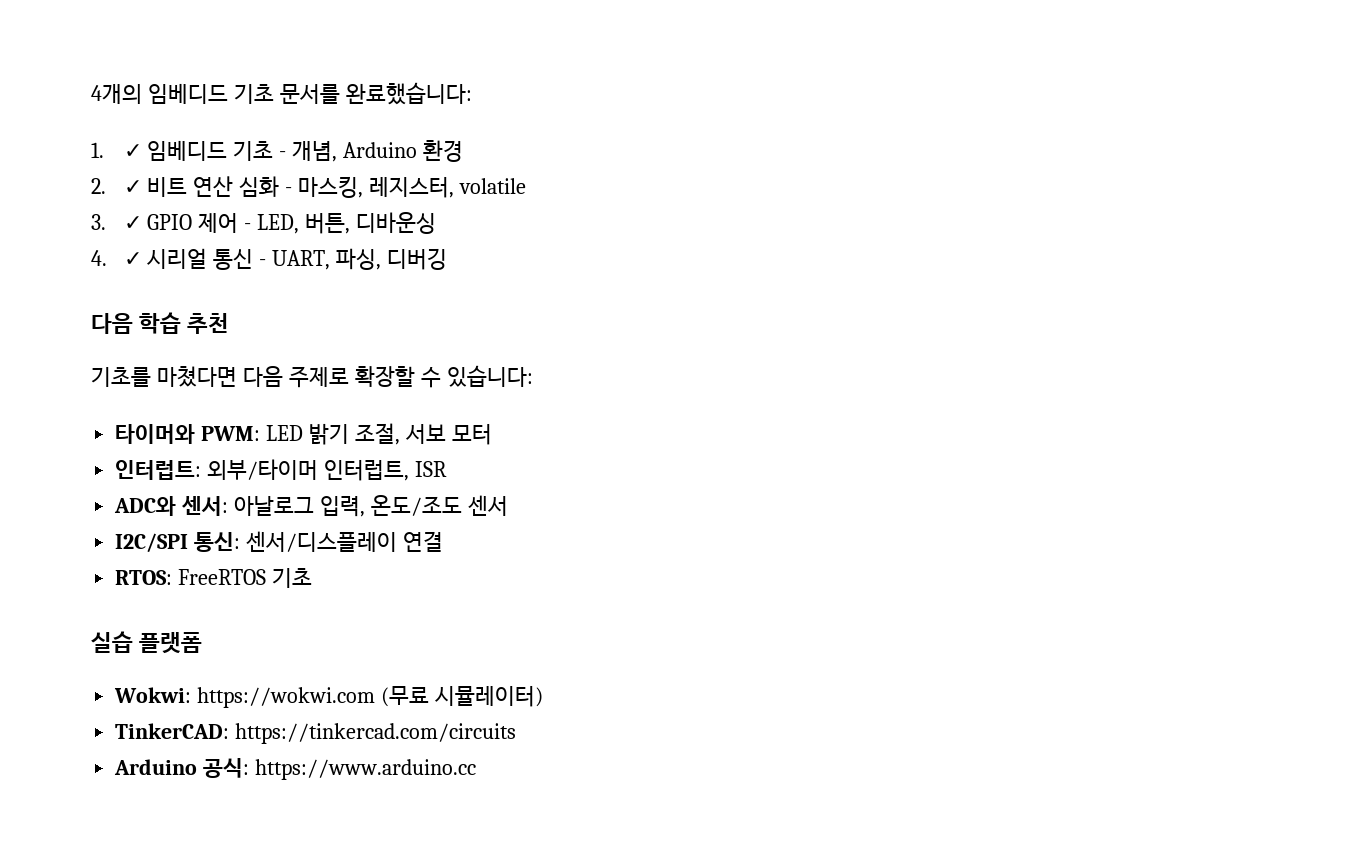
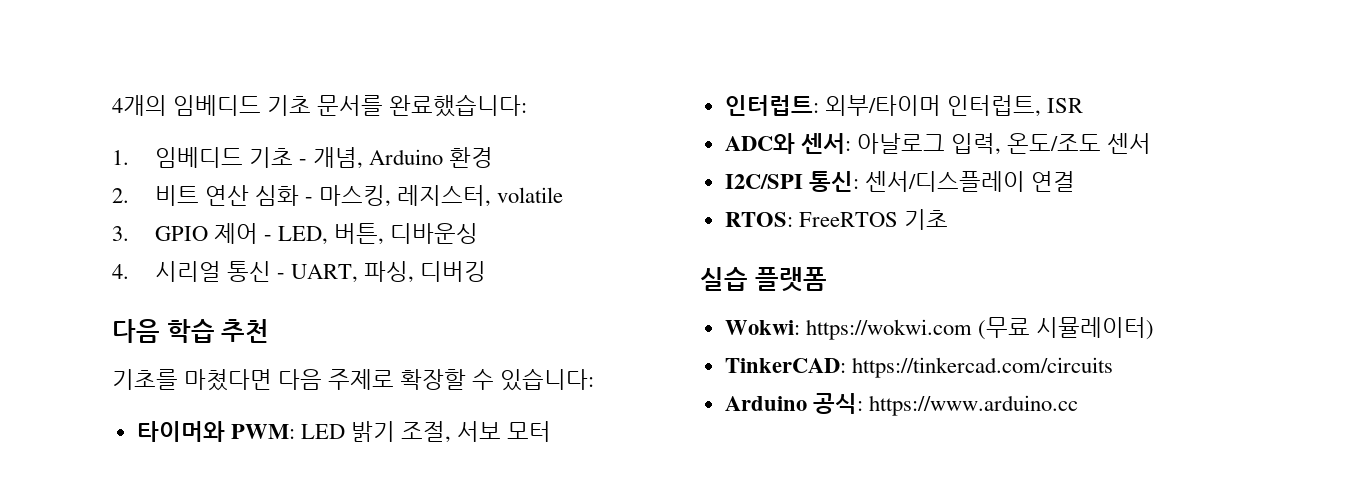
[123,144,142,158] ✓ -> (129, 157) none
[123,180,142,194] ✓ -> (129, 195) none
[123,216,142,230] ✓ -> (129, 233) none
[123,252,142,266] ✓ -> (129, 271) none

